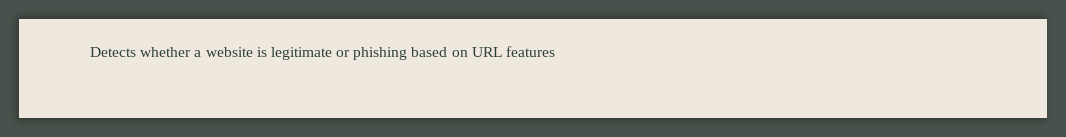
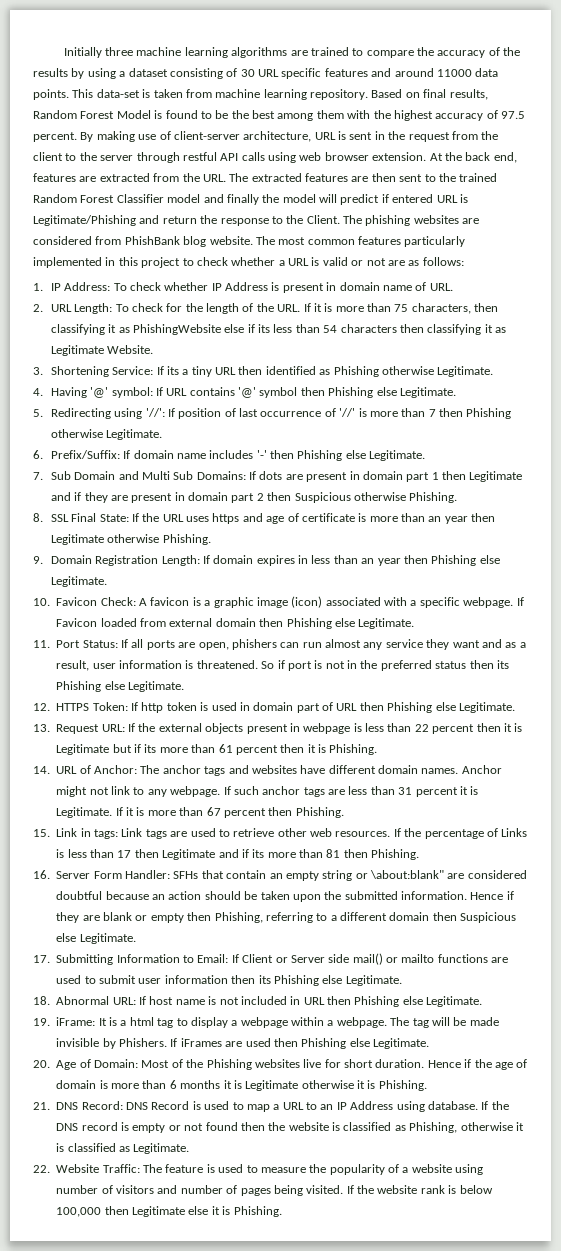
[90,46,556,60] Detects whether a website is legitimate or phishing based on URL features -> [63,47,521,58] [33,68,499,79] [33,89,488,100] [33,110,525,121] [33,131,499,142] [33,152,517,163] [33,173,498,182] [33,194,468,205] [33,215,480,226] [33,236,466,247] [33,257,464,268] [33,282,453,293] [33,303,499,314] [50,324,507,335] [50,345,154,356] [33,366,494,377] [33,387,456,398] [33,408,512,419] [50,429,163,440] [33,450,426,461] [33,471,523,482] [50,492,458,503] [33,513,496,524] [50,534,211,545] [33,555,500,566] [50,576,107,587] [33,596,524,608] [56,618,415,629] [33,639,526,650] [56,660,509,671] [56,681,184,692] [33,702,515,713] [33,723,523,734] [56,744,378,755] [33,765,502,776] [56,786,479,797] [56,807,344,818] [33,828,528,839] [56,849,420,860] [33,870,527,881] [56,891,514,902] [56,912,517,923] [56,933,136,944] [33,953,509,965] [56,975,402,986] [33,996,483,1007] [33,1017,499,1028] [56,1038,429,1049] [33,1059,528,1070] [56,1080,427,1091] [33,1101,509,1112] [56,1122,524,1133] [56,1143,190,1154] [33,1164,484,1175] [56,1185,493,1196] [56,1206,282,1217] Initially three machine learning algorithms are trained to compare the accuracy of the results by using a dataset consisting of 30 URL specific features and around 11000 data points. This data-set is taken from machine learning repository. Based on final results, Random Forest Model is found to be the best among them with the highest accuracy of 97.5 percent. By making use of client-server architecture, URL is sent in the request from the client to the server through restful API calls using web browser extension. At the back end, features are extracted from the URL. The extracted features are then sent to the trained Random Forest Classifier model and finally the model will predict if entered URL is Legitimate/Phishing and return the response to the Client. The phishing websites are considered from PhishBank blog website. The most common features particularly implemented in this project to check whether a URL is valid or not are as follows: // 1. IP Address: To check whether IP Address is present in domain name of URL. // 2. URL Length: To check for the length of the URL. If it is more than 75 characters, then classifying it as PhishingWebsite else if its less than 54 characters then classifying it as Legitimate Website. // 3. Shortening Service: If its a tiny URL then identified as Phishing otherwise Legitimate. // 4. Having '@' symbol: If URL contains '@' symbol then Phishing else Legitimate. // 5. Redirecting using '//': If position of last occurrence of '//' is more than 7 then Phishing otherwise Legitimate. // 6. Prefix/Suffix: If domain name includes '-' then Phishing else Legitimate. // 7. Sub Domain and Multi Sub Domains: If dots are present in domain part 1 then Legitimate and if they are present in domain part 2 then Suspicious otherwise Phishing. // 8. SSL Final State: If the URL uses https and age of certificate is more than an year then Legitimate otherwise Phishing. // 9. Domain Registration Length: If domain expires in less than an year then Phishing else Legitimate. // 10. Favicon Check: A favicon is a graphic image (icon) associated with a specific webpage. If Favicon loaded from external domain then Phishing else Legitimate. // 11. Port Status: If all ports are open, phishers can run almost any service they want and as a result, user information is threatened. So if port is not in the preferred status then its Phishing else Legitimate. // 12. HTTPS Token: If http token is used in domain part of URL then Phishing else Legitimate. // 13. Request URL: If the external objects present in webpage is less than 22 percent then it is Legitimate but if its more than 61 percent then it is Phishing. // 14. URL of Anchor: The anchor tags and websites have different domain names. Anchor might not link to any webpage. If such anchor tags are less than 31 percent it is Legitimate. If it is more than 67 percent then Phishing. // 15. Link in tags: Link tags are used to retrieve other web resources. If the percentage of Links is less than 17 then Legitimate and if its more than 81 then Phishing. // 16. Server Form Handler: SFHs that contain an empty string or \about:blank" are considered doubtful because an action should be taken upon the submitted information. Hence if they are blank or empty then Phishing, referring to a different domain then Suspicious else Legitimate. // 17. Submitting Information to Email: If Client or Server side mail() or mailto functions are used to submit user information then its Phishing else Legitimate. // 18. Abnormal URL: If host name is not included in URL then Phishing else Legitimate. // 19. iFrame: It is a html tag to display a webpage within a webpage. The tag will be made invisible by Phishers. If iFrames are used then Phishing else Legitimate. // 20. Age of Domain: Most of the Phishing websites live for short duration. Hence if the age of domain is more than 6 months it is Legitimate otherwise it is Phishing. // 21. DNS Record: DNS Record is used to map a URL to an IP Address using database. If the DNS record is empty or not found then the website is classified as Phishing, otherwise it is classified as Legitimate. // 22. Website Traffic: The feature is used to measure the popularity of a website using number of visitors and number of pages being visited. If the website rank is below 100,000 then Legitimate else it is Phishing.

